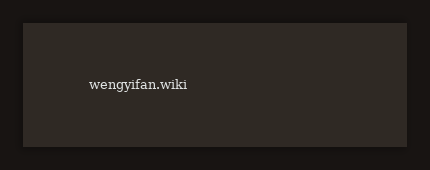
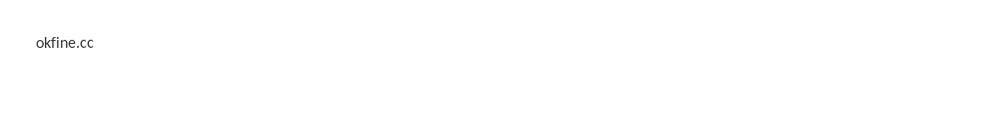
[89,79,187,92] wengyifan.wiki -> [35,36,94,49] okfine.cc

